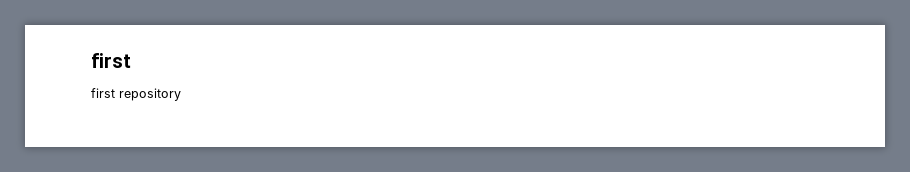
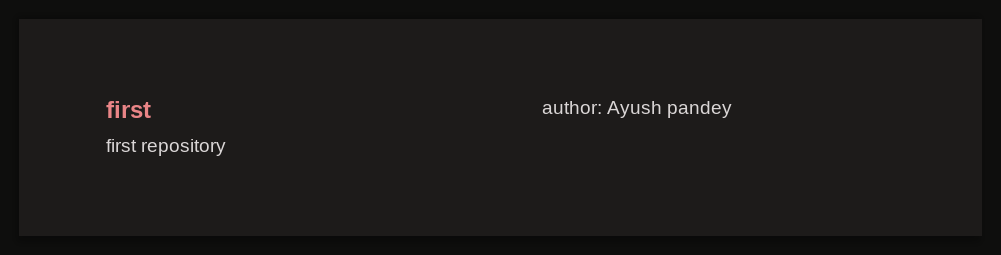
(181, 94) none -> [542,101,733,118] // author: Ayush pandey

